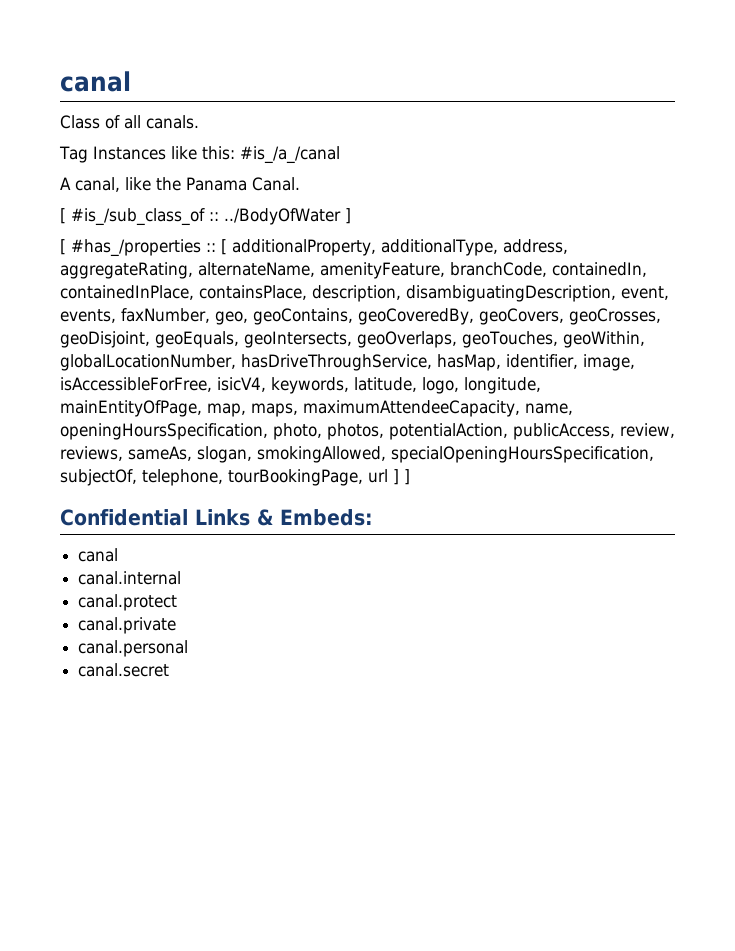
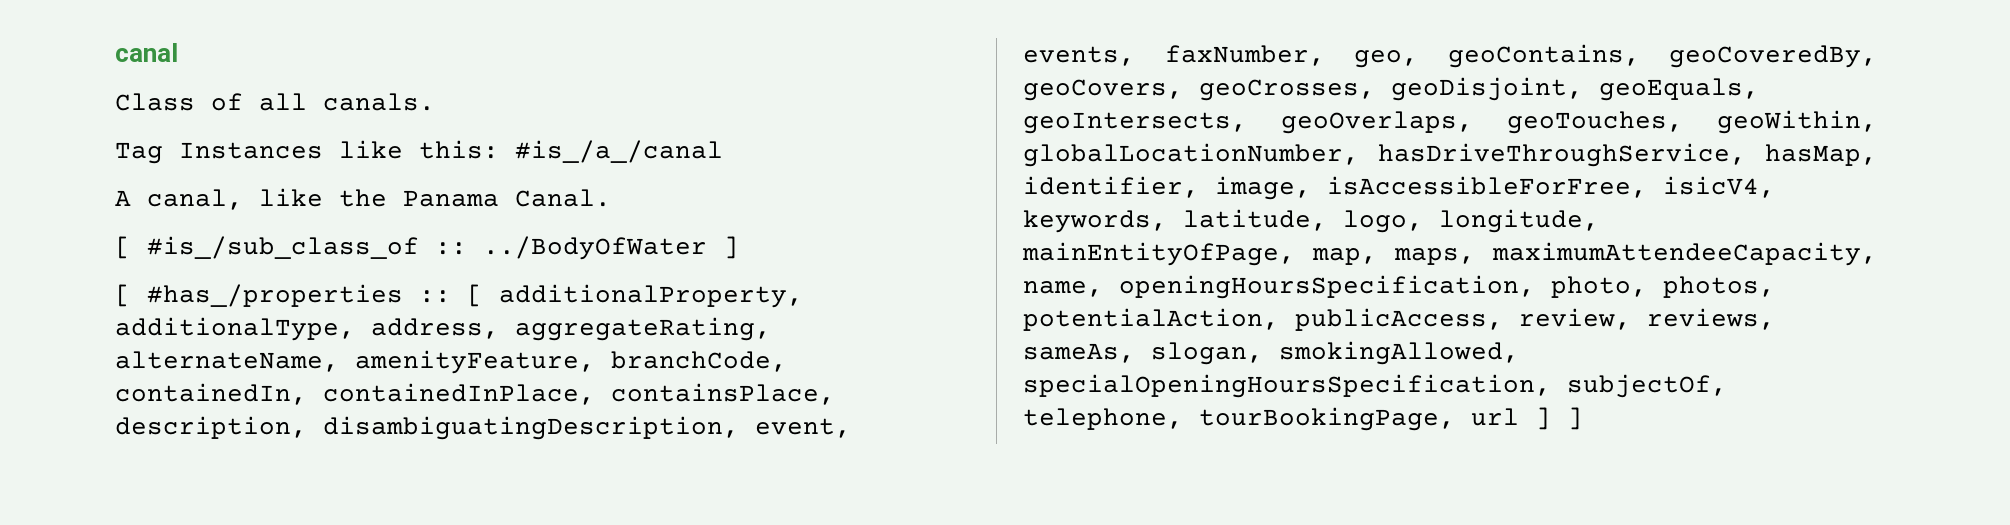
[60,509,373,526] [78,548,119,562] [78,571,182,585] [78,594,178,611] [78,617,177,634] [78,640,189,657] [78,663,170,677] // Confidential Links & Embeds: // canal // canal.internal // canal.protect // canal.private // canal.personal // canal.secret -> (1583, 418) none

